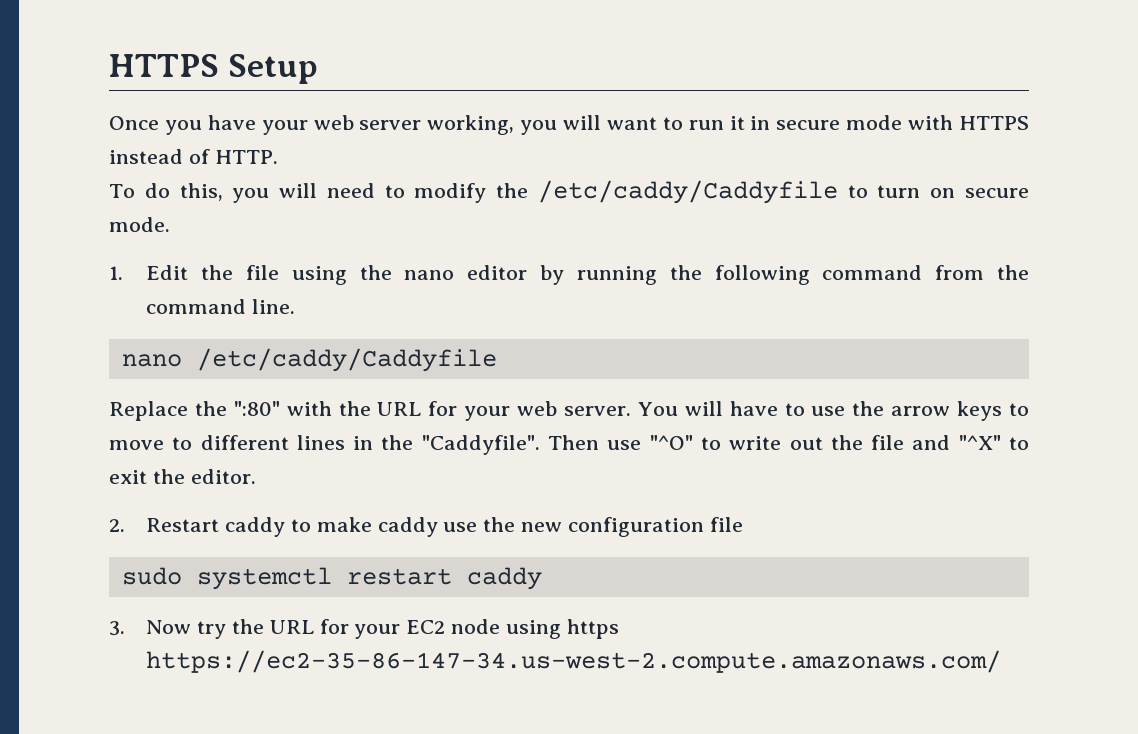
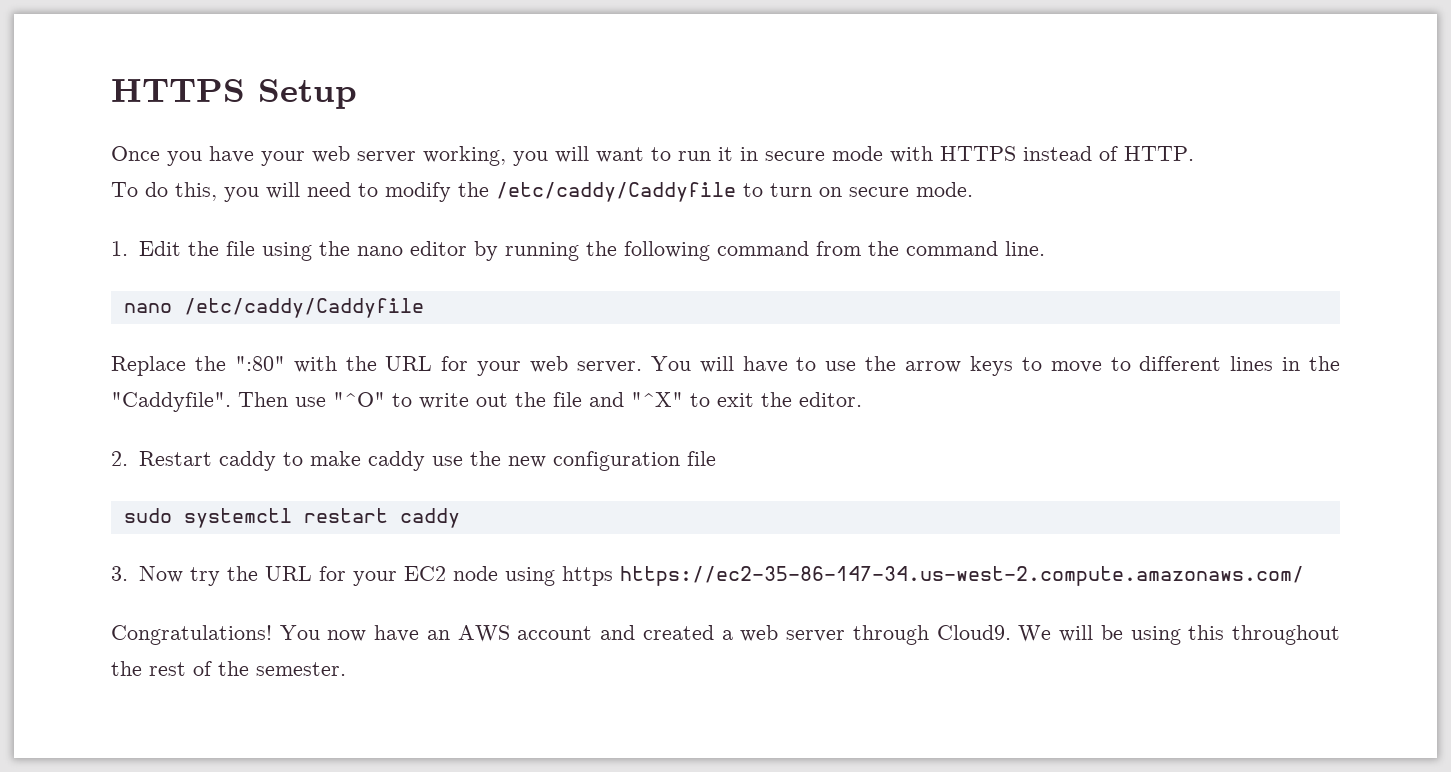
(1002, 661) none -> [111,625,1340,645] [111,661,346,676] // Congratulations! You now have an AWS account and created a web server through Cloud9. We will be using this throughout the rest of the semester.

